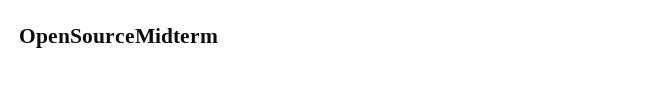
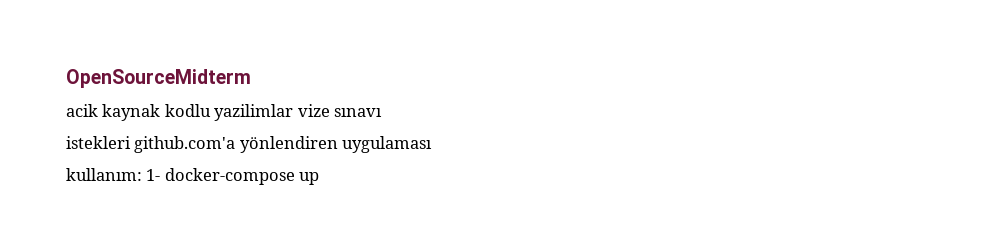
(218, 38) none -> [66,104,383,121] [66,136,433,153] [66,168,320,185] // acik kaynak kodlu yazilimlar vize sınavı // istekleri github.com'a yönlendiren uygulaması // kullanım: 1- docker-compose up

